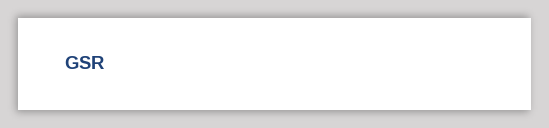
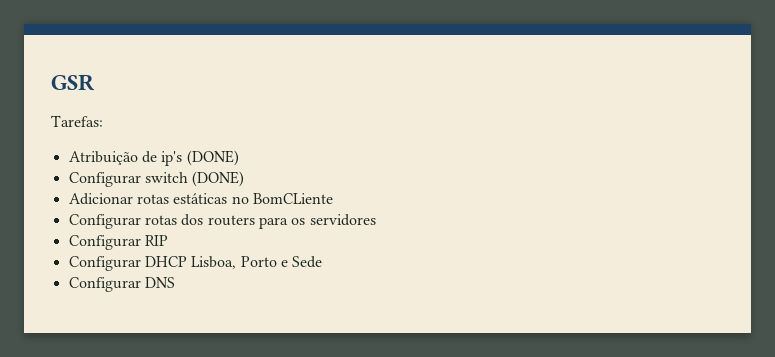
(104, 62) none -> [51,115,103,127] [68,150,239,166] [68,171,245,187] [68,193,333,205] [68,214,376,229] [68,235,168,250] [68,256,323,271] [68,277,175,292] // Tarefas: // Atribuição de ip's (DONE) // Configurar switch (DONE) // Adicionar rotas estáticas no BomCLiente // Configurar rotas dos routers para os servidores // Configurar RIP // Configurar DHCP Lisboa, Porto e Sede // Configurar DNS

